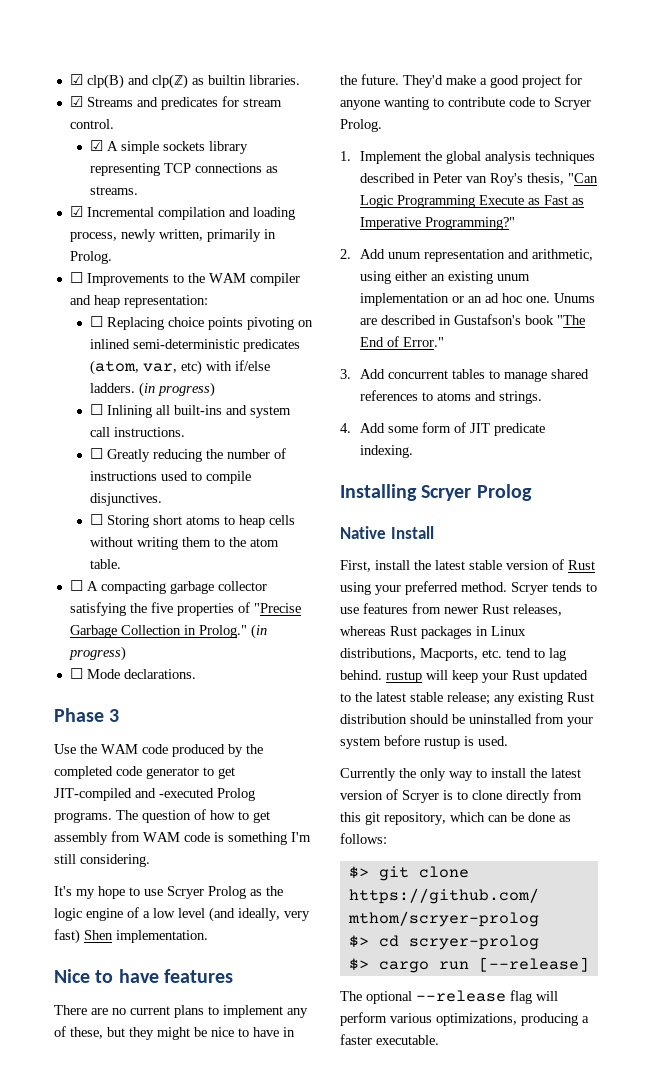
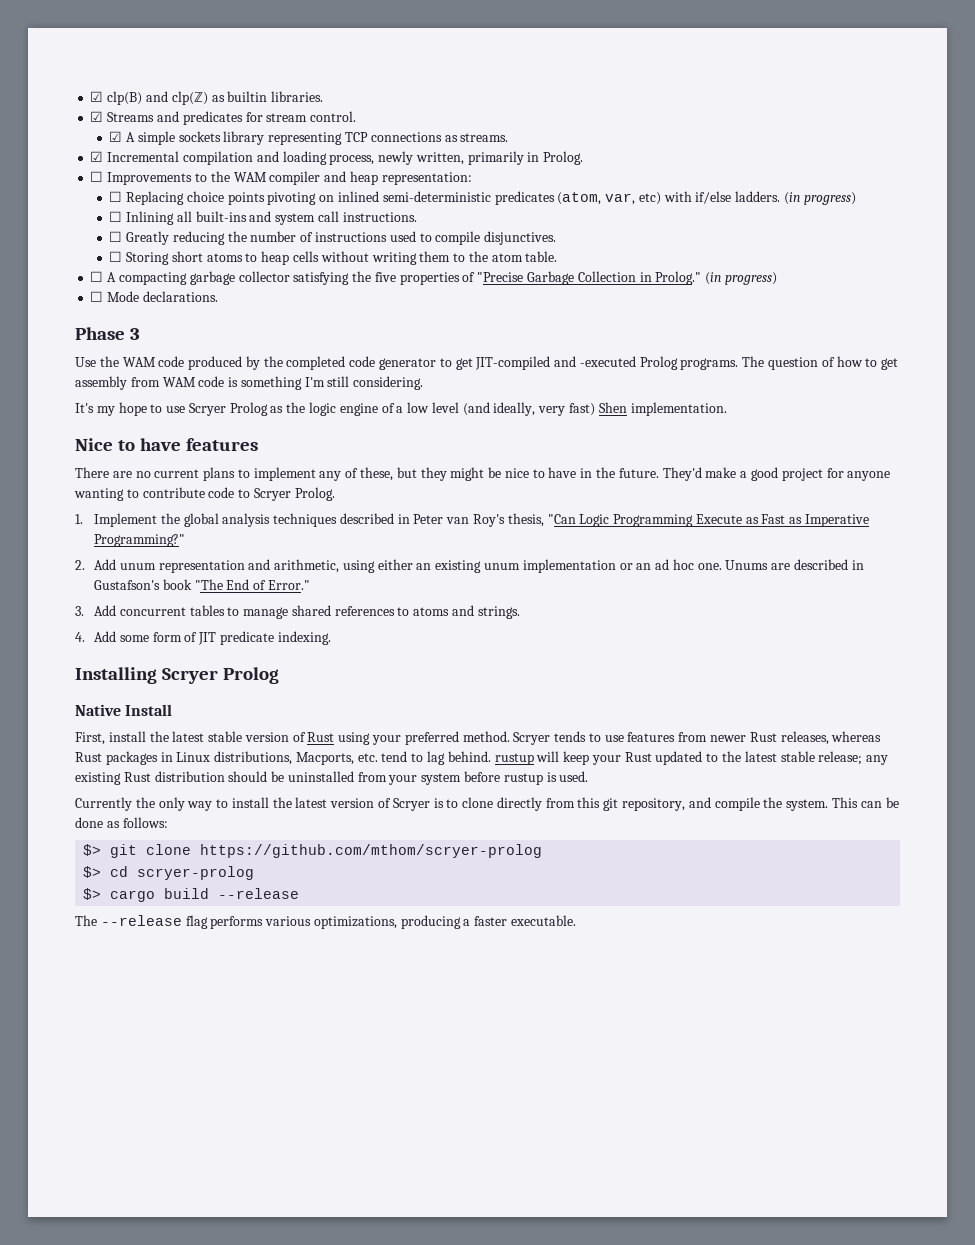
[450,812,485,822] which -> [688,797,858,811] and compile the system. This
[438,957,589,972] [340,991,412,1004] run [--release] // The optional -> [164,888,300,899] [75,915,97,926] build --release // The
[536,991,558,1001] [340,1012,387,1026] will perform -> [210,916,264,929] performs

